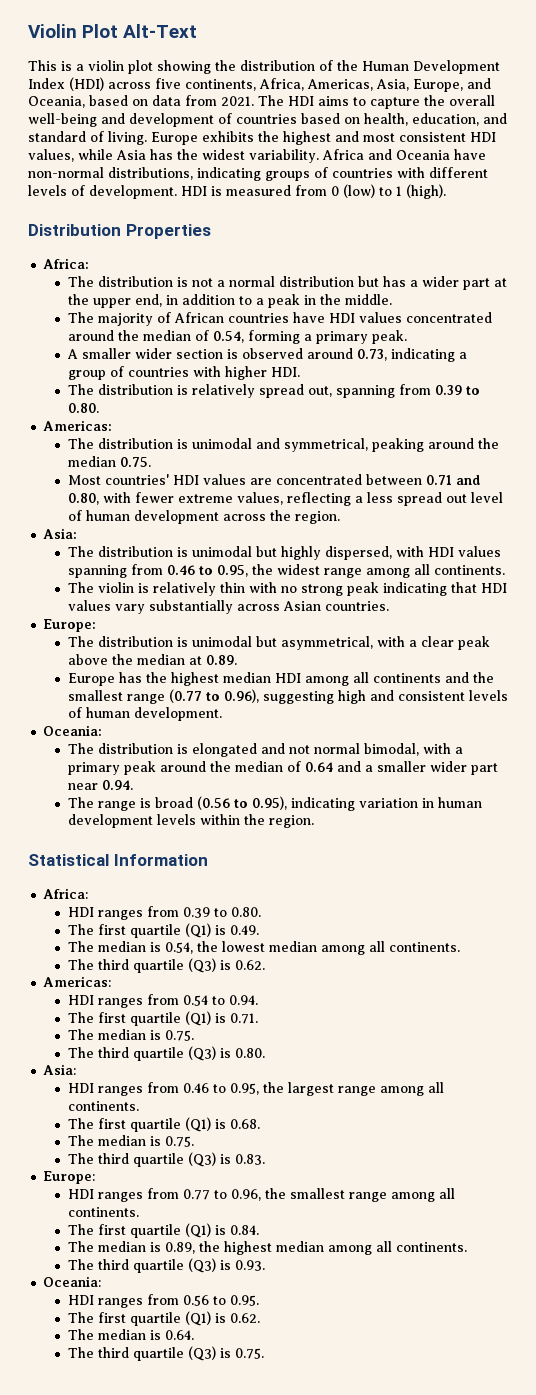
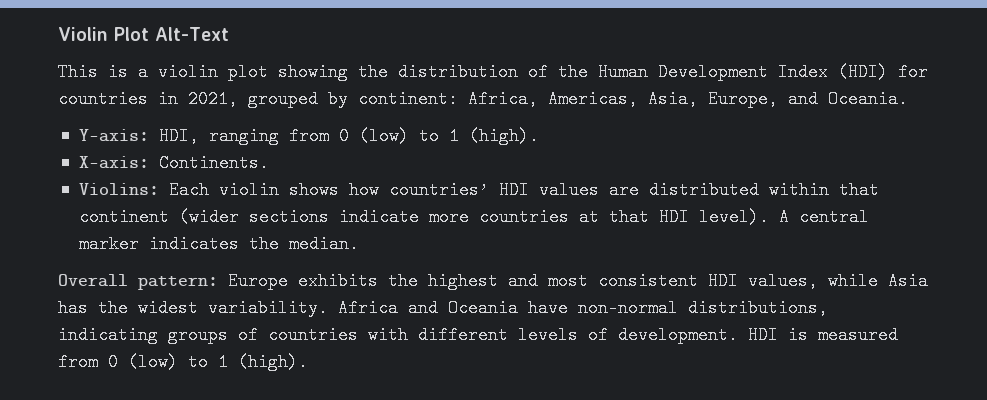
[108,78,256,91] across five continents, -> [898,63,928,81] [58,90,458,108] for countries in 2021, grouped by continent:
[28,95,495,109] [28,113,507,127] [28,131,147,145] Oceania, based on data from 2021. The HDI aims to capture the overall well-being and development of countries based on health, education, and standard of living. -> [828,90,908,108] [78,127,539,145] [78,154,269,172] [78,181,879,199] [78,208,869,226] [78,235,359,253] [58,274,218,290] Oceania. // Y-axis: HDI, ranging from 0 (low) to 1 (high). // X-axis: Continents. // Violins: Each violin shows how countries’ HDI values are distributed within that continent (wider sections indicate more countries at that HDI level). A central marker indicates the median. // Overall pattern:
[28,224,211,239] [43,258,90,269] [67,276,507,290] [67,294,392,308] [67,312,492,326] [67,330,407,344] [66,348,467,362] [67,366,300,380] [67,384,480,398] [67,403,99,413] [43,420,113,431] [67,438,499,452] [67,456,151,467] [67,474,480,485] [67,492,503,506] [67,510,340,524] [43,528,78,539] [67,546,501,560] [67,564,505,578] [67,582,507,596] [67,600,389,614] [43,619,97,632] [67,636,490,650] [67,654,237,665] [67,672,494,686] [67,689,508,704] [67,707,222,721] [43,725,103,736] [67,743,463,757] [67,761,498,775] [67,780,133,790] [67,796,482,811] [67,814,314,828] [28,854,208,866] [43,888,89,899] [67,906,261,920] [67,923,259,938] [67,941,460,955] [67,958,265,973] [43,976,112,987] [67,994,258,1008] [67,1011,258,1026] [67,1029,194,1041] [67,1046,265,1061] [43,1064,77,1075] [67,1082,444,1096] [67,1101,139,1111] [67,1117,260,1132] [67,1135,194,1147] [67,1152,265,1167] [43,1171,96,1184] [67,1188,455,1202] [67,1207,139,1217] [67,1223,259,1238] [67,1241,467,1255] [67,1258,265,1273] [43,1276,102,1287] [67,1294,259,1308] [67,1311,260,1326] [67,1329,194,1340] [67,1346,264,1361] // Distribution Properties // Africa: // The distribution is not a normal distribution but has a wider part at the upper end, in addition to a peak in the middle. // The majority of African countries have HDI values concentrated around the median of 0.54, forming a primary peak. // A smaller wider section is observed around 0.73, indicating a group of countries with higher HDI. // The distribution is relatively spread out, spanning from 0.39 to 0.80. // Americas: // The distribution is unimodal and symmetrical, peaking around the median 0.75. // Most countries' HDI values are concentrated between 0.71 and 0.80, with fewer extreme values, reflecting a less spread out level of human development across the region. // Asia: // The distribution is unimodal but highly dispersed, with HDI values spanning from 0.46 to 0.95, the widest range among all continents. // The violin is relatively thin with no strong peak indicating that HDI values vary substantially across Asian countries. // Europe: // The distribution is unimodal but asymmetrical, with a clear peak above the median at 0.89. // Europe has the highest median HDI among all continents and the smallest range (0.77 to 0.96), suggesting high and consistent levels of human development. // Oceania: // The distribution is elongated and not normal bimodal, with a primary peak around the median of 0.64 and a smaller wider part near 0.94. // The range is broad (0.56 to 0.95), indicating variation in human development levels within the region. // Statistical Information // Africa: // HDI ranges from 0.39 to 0.80. // The first quartile (Q1) is 0.49. // The median is 0.54, the lowest median among all continents. // The third quartile (Q3) is 0.62. // Americas: // HDI ranges from 0.54 to 0.94. // The first quartile (Q1) is 0.71. // The median is 0.75. // The third quartile (Q3) is 0.80. // Asia: // HDI ranges from 0.46 to 0.95, the largest range among all continents. // The first quartile (Q1) is 0.68. // The median is 0.75. // The third quartile (Q3) is 0.83. // Europe: // HDI ranges from 0.77 to 0.96, the smallest range among all continents. // The first quartile (Q1) is 0.84. // The median is 0.89, the highest median among all continents. // The third quartile (Q3) is 0.93. // Oceania: // HDI ranges from 0.56 to 0.95. // The first quartile (Q1) is 0.62. // The median is 0.64. // The third quartile (Q3) is 0.75. -> (308, 362) none

